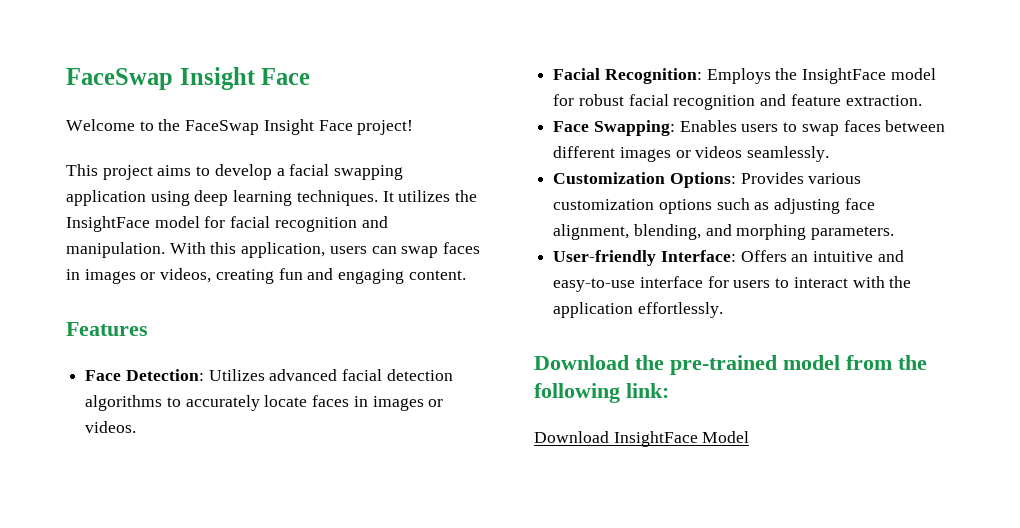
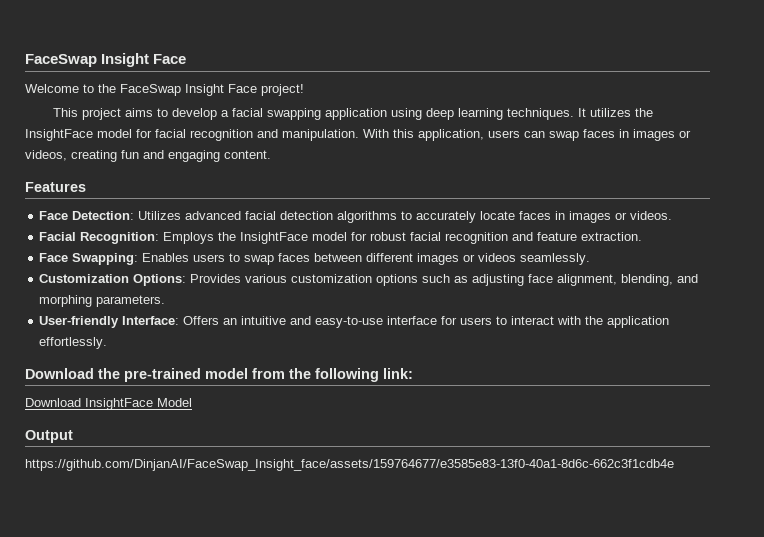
(750, 437) none -> [25,430,73,443] [25,459,674,471] // Output // https://github.com/DinjanAI/FaceSwap_Insight_face/assets/159764677/e3585e83-13f0-40a1-8d6c-662c3f1cdb4e

